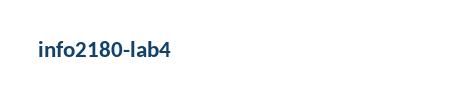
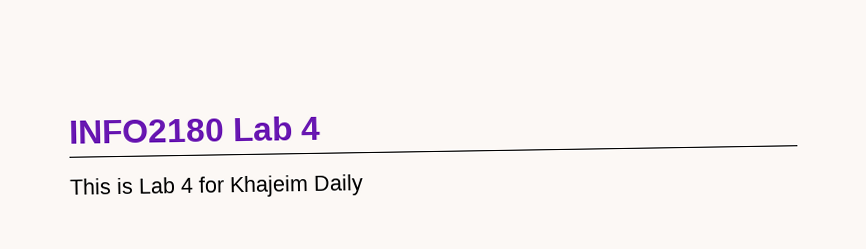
[38,41,171,57] info2180-lab4 -> [68,116,322,144] [69,174,364,198] INFO2180 Lab 4 // This is Lab 4 for Khajeim Daily

